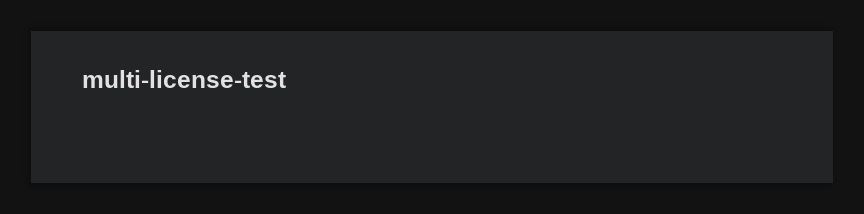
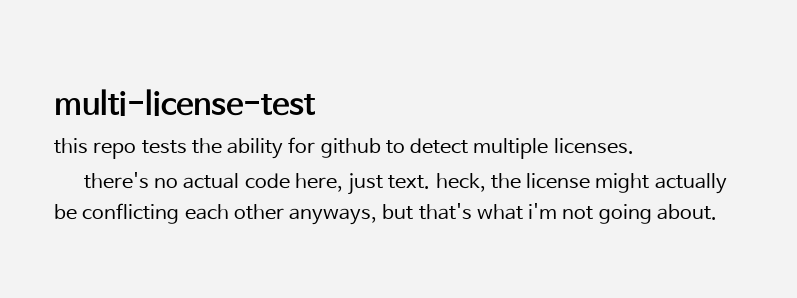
(286, 79) none -> [54,137,634,159] [83,172,727,195] [54,203,717,225] // this repo tests the ability for github to detect multiple licenses. // there's no actual code here, just text. heck, the license might actually be conflicting each other anyways, but that's what i'm not going about.

